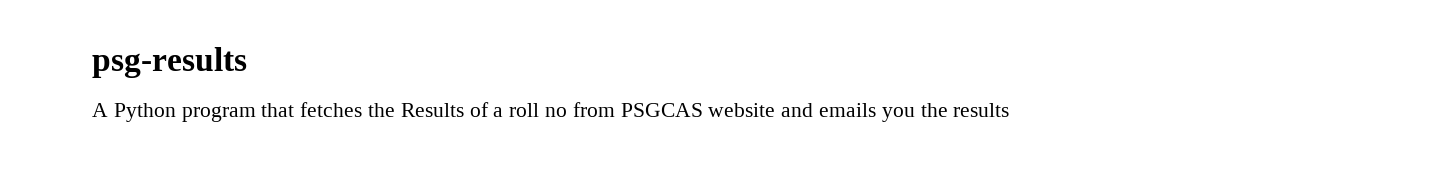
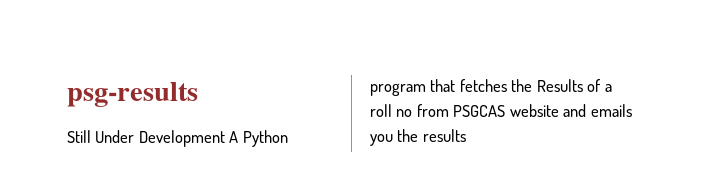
(247, 62) none -> [67,130,225,147] Still Under Development

